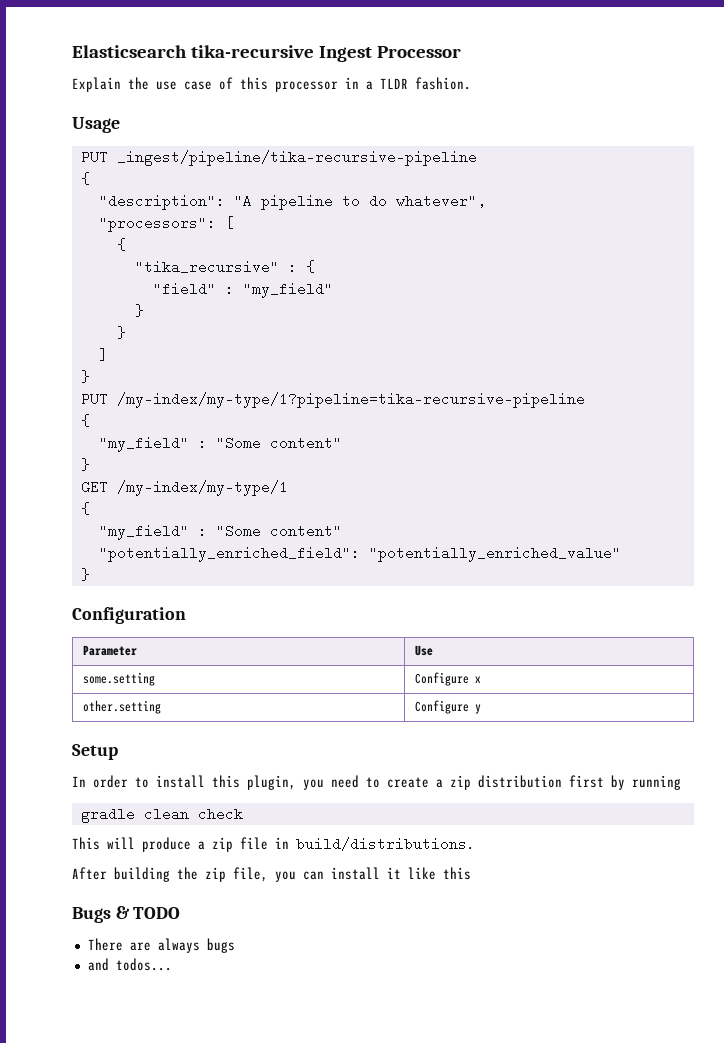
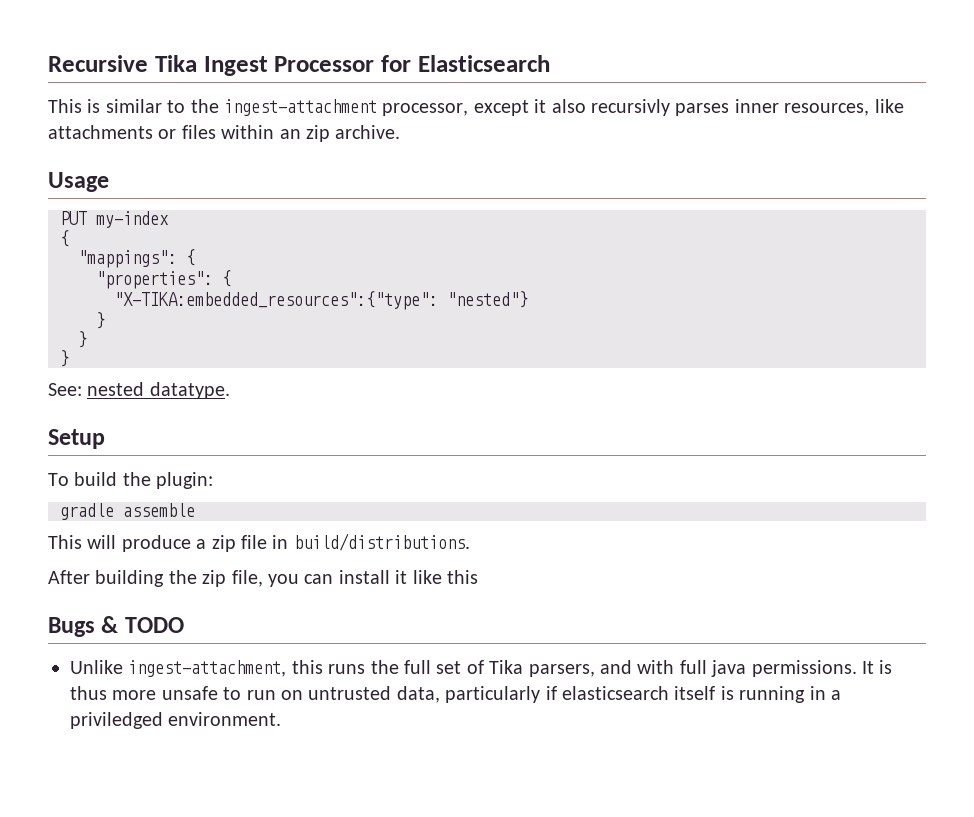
[72,45,315,58] Elasticsearch tika-recursive -> [48,55,197,72] Recursive Tika
[72,77,471,92] // Explain the use case of this processor in a TLDR fashion. -> [381,55,550,72] [48,99,904,116] [48,125,401,142] for Elasticsearch // This is similar to the ingest-attachment processor, except it also recursivly parses inner resources, like attachments or files within an zip archive.
[116,150,477,166] [80,172,90,185] [98,194,486,210] [98,216,234,232] [116,238,126,251] [134,260,315,274] [152,282,333,298] [134,304,144,317] [116,326,126,339] [98,348,108,362] [80,370,90,383] [80,392,585,408] [80,414,90,427] [98,436,342,452] [80,458,90,471] [80,480,288,496] [80,502,90,515] [98,524,342,540] [98,546,621,562] [80,568,90,581] [72,607,186,624] [83,645,138,656] [415,645,434,656] [83,672,156,686] [415,672,482,686] [83,700,162,714] [415,700,482,714] [72,744,118,760] [72,775,681,790] _ingest/pipeline/tika-recursive-pipeline // { // "description": "A pipeline to do whatever", // "processors": [ // { // "tika_recursive" : { // "field" : "my_field" // } // } // ] // } // PUT /my-index/my-type/1?pipeline=tika-recursive-pipeline // { // "my_field" : "Some content" // } // GET /my-index/my-type/1 // { // "my_field" : "Some content" // "potentially_enriched_field": "potentially_enriched_value" // } // Configuration // Parameter | Use // some.setting | Configure x // other.setting | Configure y // Setup // In order to install this plugin, you need to create a zip distribution first by running -> [96,211,169,228] [60,230,69,247] [78,249,195,268] [96,270,231,289] [114,291,528,310] [96,312,105,329] [78,331,87,348] [60,350,69,367] [48,382,230,399] [48,429,105,449] [48,472,214,489] my-index // { // "mappings": { // "properties": { // "X-TIKA:embedded_resources":{"type": "nested"} // } // } // } // See: nested datatype. // Setup // To build the plugin:
[143,807,243,821] clean check -> [123,503,195,517] assemble
[87,938,235,953] [87,958,172,971] There are always bugs // and todos... -> [70,660,893,677] [70,686,841,703] [70,712,282,729] Unlike ingest-attachment, this runs the full set of Tika parsers, and with full java permissions. It is thus more unsafe to run on untrusted data, particularly if elasticsearch itself is running in a priviledged environment.

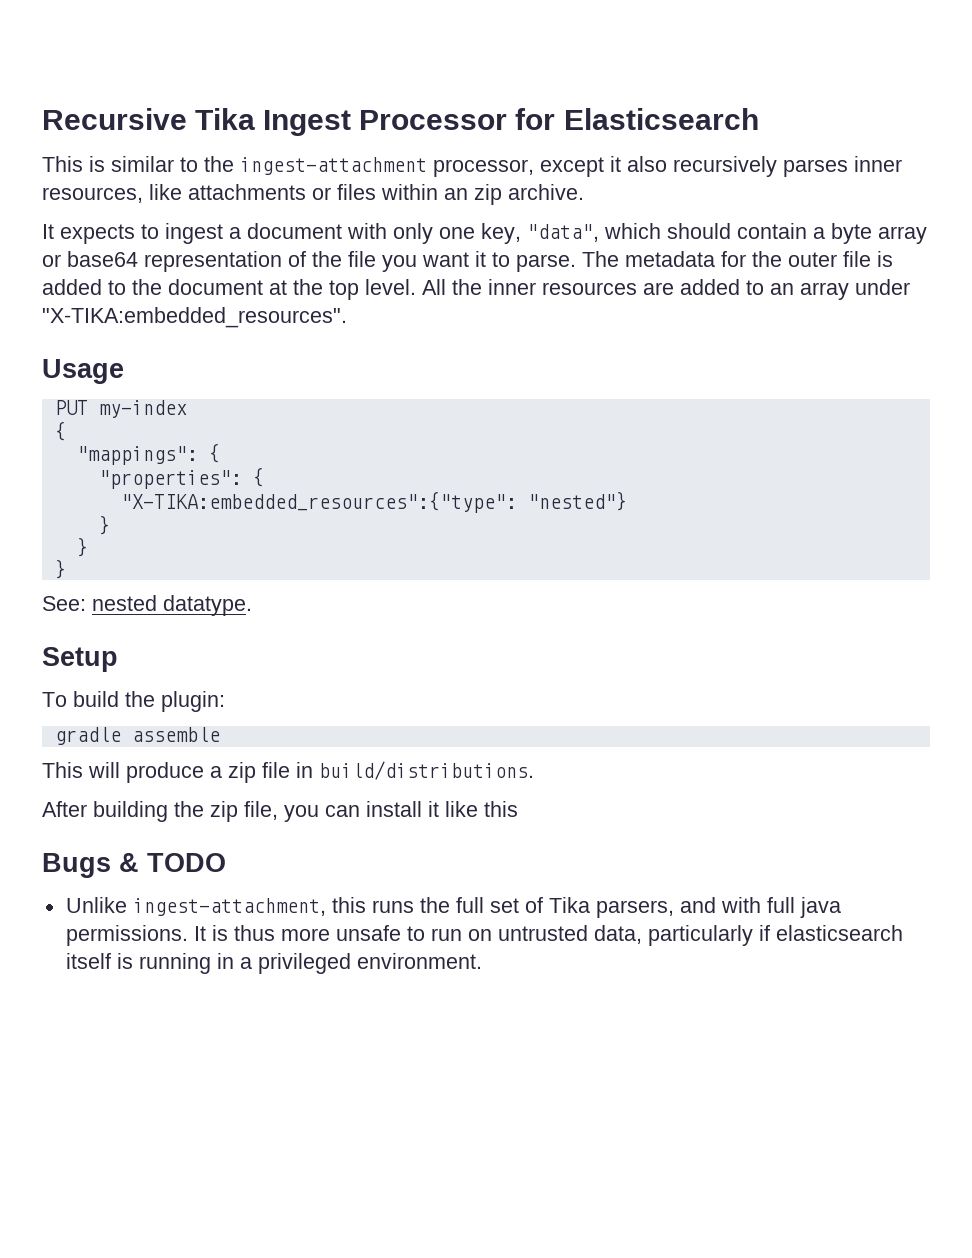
[590,99,670,116] recursivly -> [673,156,777,177] recursively
(401, 132) none -> [42,223,927,244] [42,251,893,272] [42,279,910,300] [42,307,347,328] // It expects to ingest a document with only one key, "data", which should contain a byte array or base64 representation of the file you want it to parse. The metadata for the outer file is added to the document at the top level. All the inner resources are added to an array under "X-TIKA:embedded_resources".
[70,712,163,729] priviledged -> [257,953,351,974] privileged

